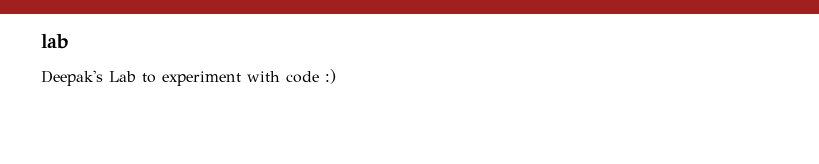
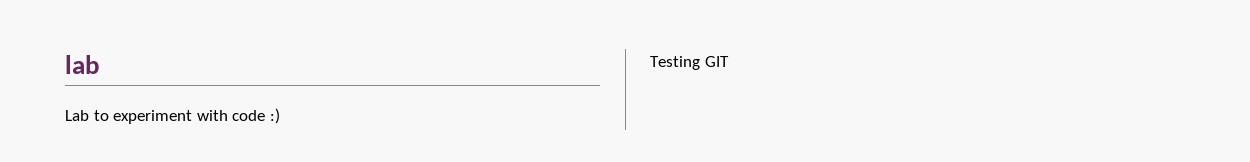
[41,70,103,86] Deepak's -> (99, 64) none
(336, 76) none -> [650,56,729,70] // Testing GIT

